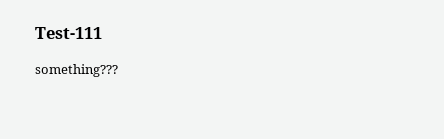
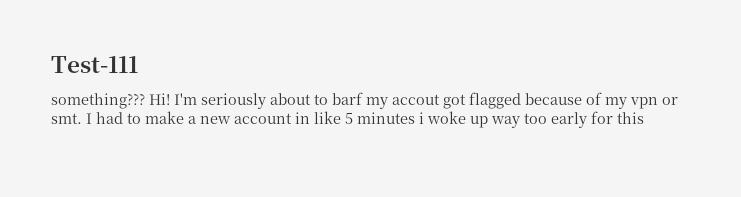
(118, 70) none -> [149,92,678,109] [51,111,644,128] Hi! I'm seriously about to barf my accout got flagged because of my vpn or smt. I had to make a new account in like 5 minutes i woke up way too early for this

